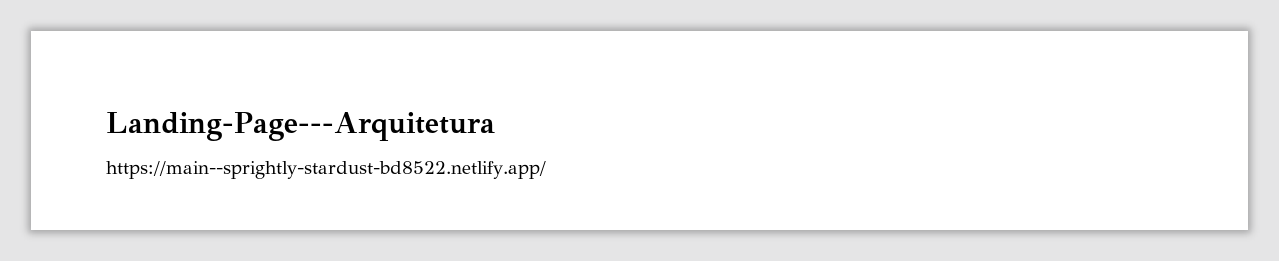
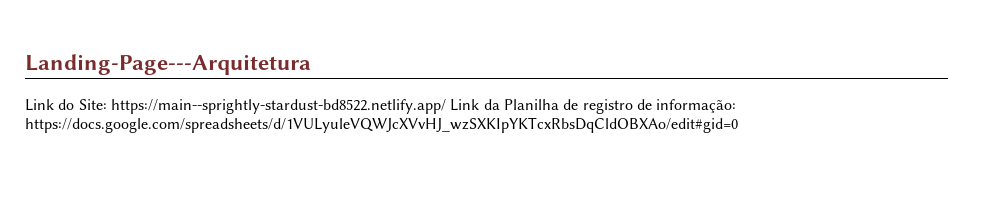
[106,161,546,179] https://main--sprightly-stardust-bd8522.netlify.app/ -> [25,99,737,114] [25,117,738,133] Link do Site: https://main--sprightly-stardust-bd8522.netlify.app/ Link da Planilha de registro de informação: https://docs.google.com/spreadsheets/d/1VULyuleVQWJcXVvHJ_wzSXKIpYKTcxRbsDqCldOBXAo/edit#gid=0

